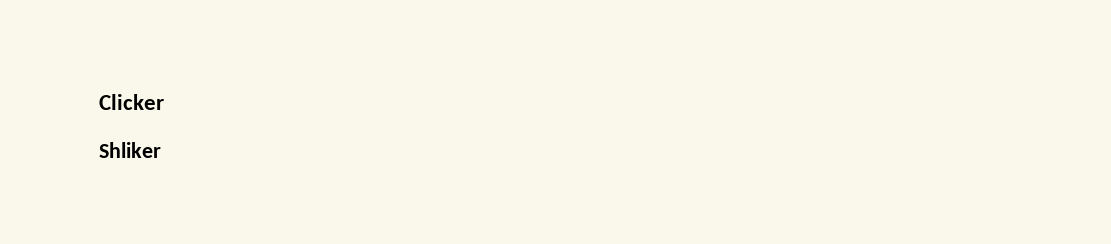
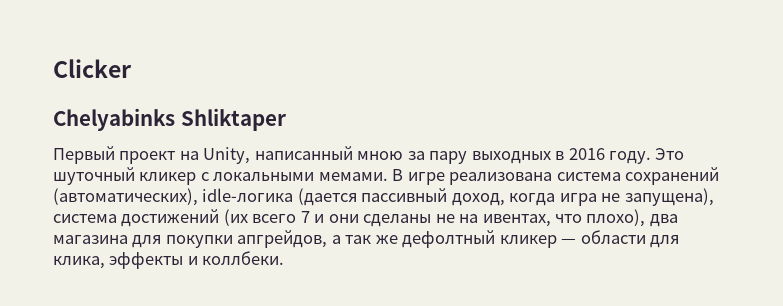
[99,142,161,158] Shliker -> [53,108,286,131] [53,146,685,164] [53,167,720,185] [53,188,714,206] [53,209,678,227] [53,230,680,248] [53,251,285,269] Chelyabinks Shliktaper // Первый проект на Unity, написанный мною за пару выходных в 2016 году. Это шуточный кликер с локальными мемами. В игре реализована система сохранений (автоматических), idle-логика (дается пассивный доход, когда игра не запущена), система достижений (их всего 7 и они сделаны не на ивентах, что плохо), два магазина для покупки апгрейдов, а так же дефолтный кликер — области для клика, эффекты и коллбеки.

